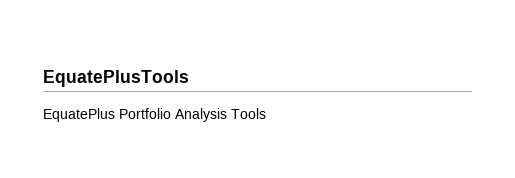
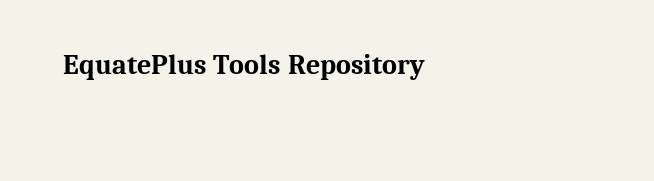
[43,70,189,87] [43,108,266,122] EquatePlusTools // EquatePlus Portfolio Analysis Tools -> [63,54,425,80] EquatePlus Tools Repository

